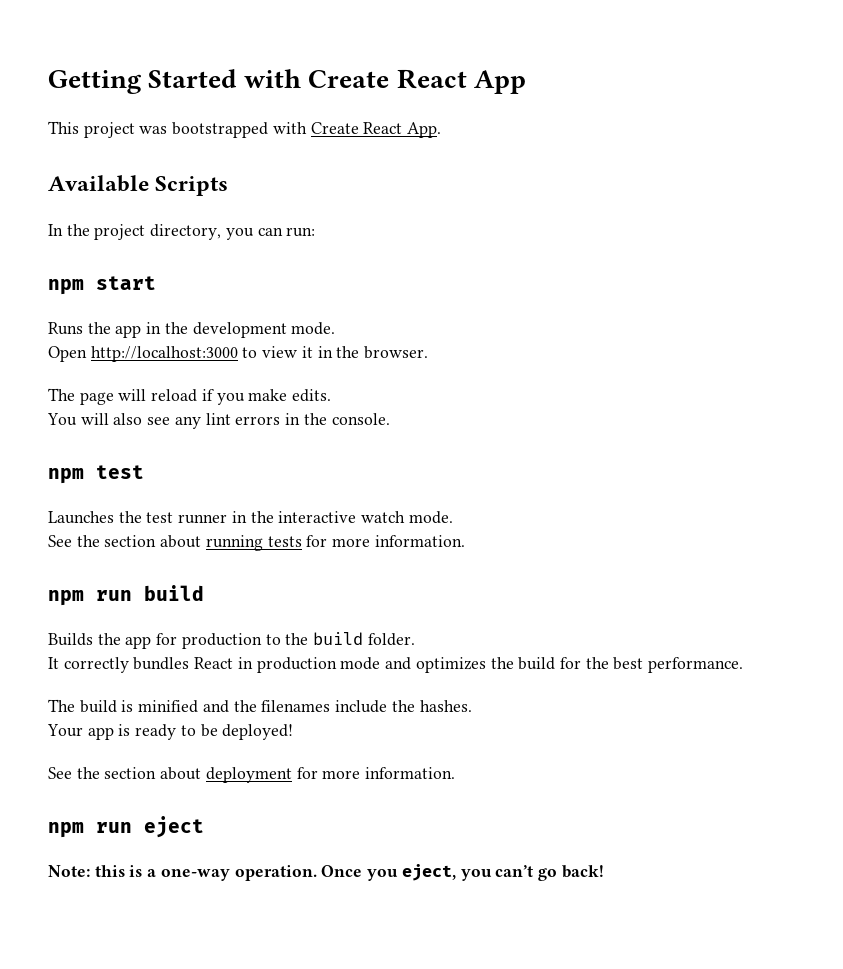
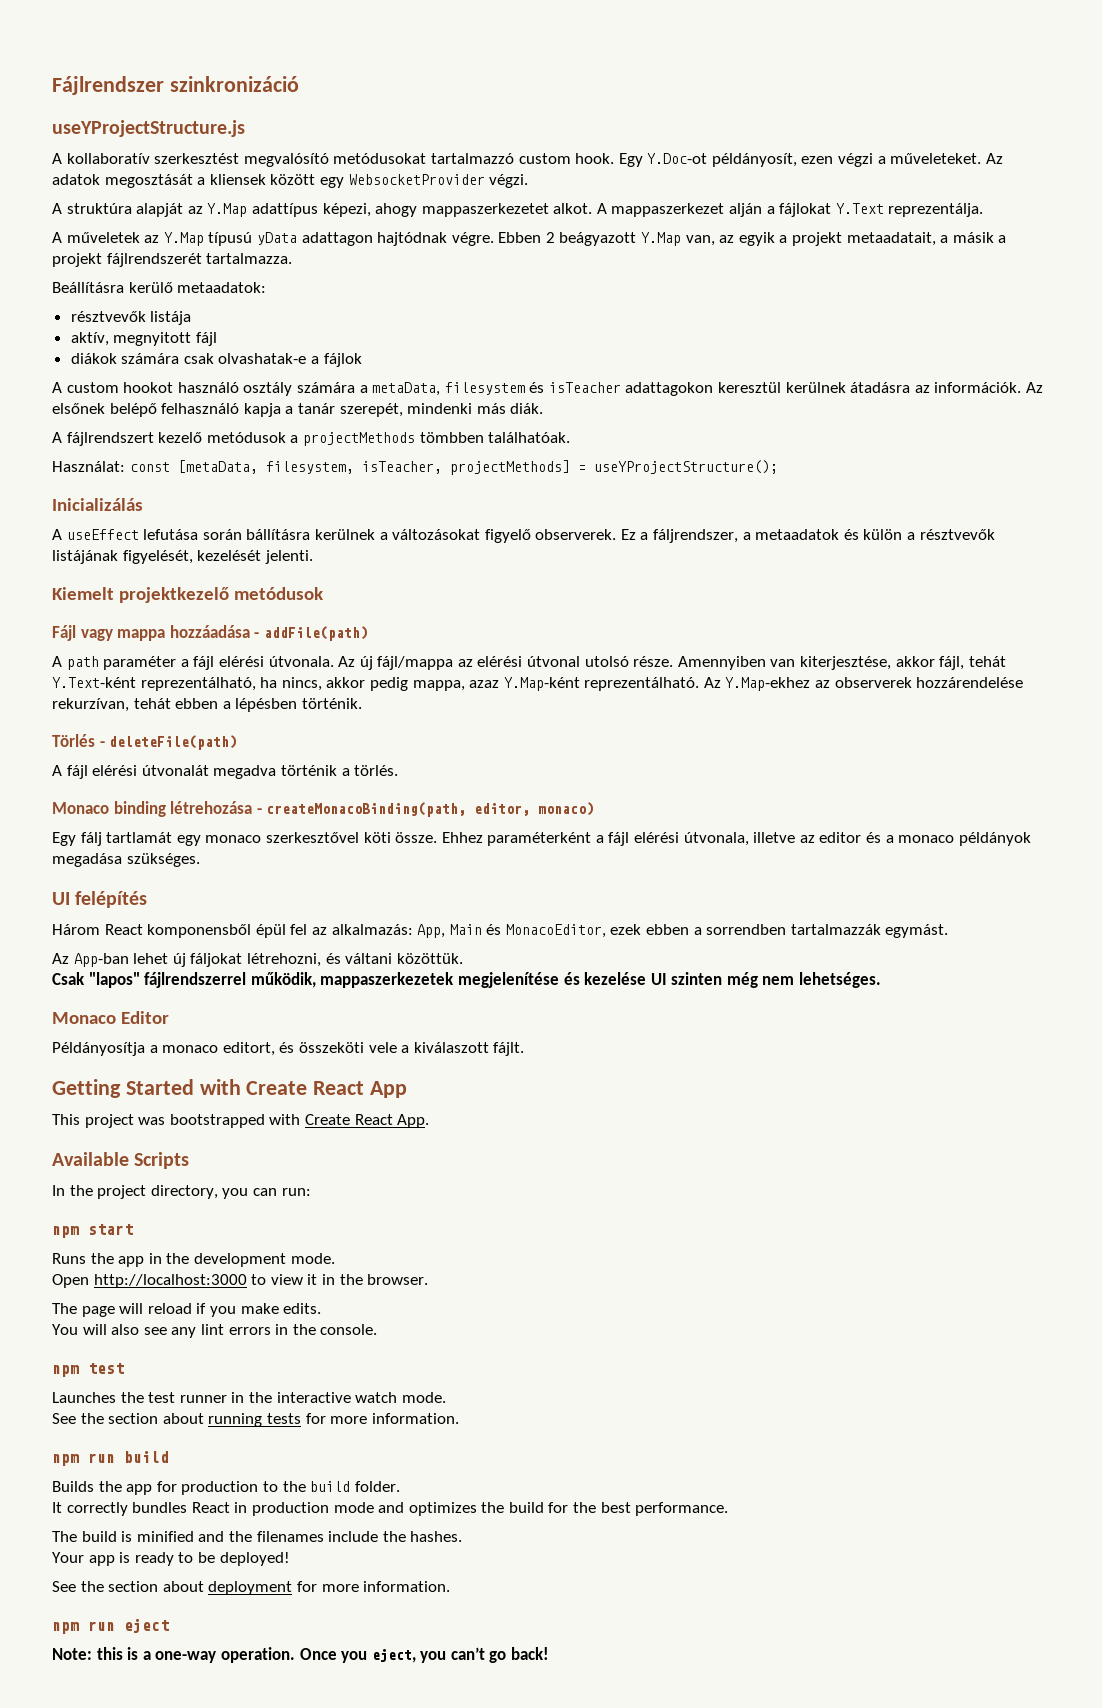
(48, 82) none -> [52,76,299,95] [52,120,245,137] [52,153,1003,167] [52,174,529,188] [52,203,984,217] [52,232,1007,246] [52,253,293,267] [52,282,267,293] [70,311,192,325] [70,332,217,346] [70,353,362,367] [52,382,1044,396] [52,403,544,417] [52,432,571,446] [52,460,778,475] [52,498,143,511] [52,529,995,543] [52,550,313,564] [52,587,323,603] [52,625,368,641] [52,656,1006,670] [52,677,1024,691] [52,698,362,712] [52,734,238,750] [52,765,399,779] [52,801,595,817] [52,832,1031,846] [52,853,200,867] [52,891,148,908] [52,924,949,938] [52,953,463,967] [52,972,882,988] [52,1011,169,1024] [52,1042,525,1056] Fájlrendszer szinkronizáció // useYProjectStructure.js // A kollaboratív szerkesztést megvalósító metódusokat tartalmazzó custom hook. Egy Y.Doc-ot példányosít, ezen végzi a műveleteket. Az adatok megosztását a kliensek között egy WebsocketProvider végzi. // A struktúra alapját az Y.Map adattípus képezi, ahogy mappaszerkezetet alkot. A mappaszerkezet alján a fájlokat Y.Text reprezentálja. // A műveletek az Y.Map típusú yData adattagon hajtódnak végre. Ebben 2 beágyazott Y.Map van, az egyik a projekt metaadatait, a másik a projekt fájlrendszerét tartalmazza. // Beállításra kerülő metaadatok: // résztvevők listája // aktív, megnyitott fájl // diákok számára csak olvashatak-e a fájlok // A custom hookot használó osztály számára a metaData, filesystem és isTeacher adattagokon keresztül kerülnek átadásra az információk. Az elsőnek belépő felhasználó kapja a tanár szerepét, mindenki más diák. // A fájlrendszert kezelő metódusok a projectMethods tömbben találhatóak. // Használat: const [metaData, filesystem, isTeacher, projectMethods] = useYProjectStructure(); // Inicializálás // A useEffect lefutása során bállításra kerülnek a változásokat figyelő observerek. Ez a fáljrendszer, a metaadatok és külön a résztvevők listájának figyelését, kezelését jelenti. // Kiemelt projektkezelő metódusok // Fájl vagy mappa hozzáadása - addFile(path) // A path paraméter a fájl elérési útvonala. Az új fájl/mappa az elérési útvonal utolsó része. Amennyiben van kiterjesztése, akkor fájl, tehát Y.Text-ként reprezentálható, ha nincs, akkor pedig mappa, azaz Y.Map-ként reprezentálható. Az Y.Map-ekhez az observerek hozzárendelése rekurzívan, tehát ebben a lépésben történik. // Törlés - deleteFile(path) // A fájl elérési útvonalát megadva történik a törlés. // Monaco binding létrehozása - createMonacoBinding(path, editor, monaco) // Egy fálj tartlamát egy monaco szerkesztővel köti össze. Ehhez paraméterként a fájl elérési útvonala, illetve az editor és a monaco példányok megadása szükséges. // UI felépítés // Három React komponensből épül fel az alkalmazás: App, Main és MonacoEditor, ezek ebben a sorrendben tartalmazzák egymást. // Az App-ban lehet új fáljokat létrehozni, és váltani közöttük. // Csak "lapos" fájlrendszerrel működik, mappaszerkezetek megjelenítése és kezelése UI szinten még nem lehetséges. // Monaco Editor // Példányosítja a monaco editort, és összeköti vele a kiválaszott fájlt. //

